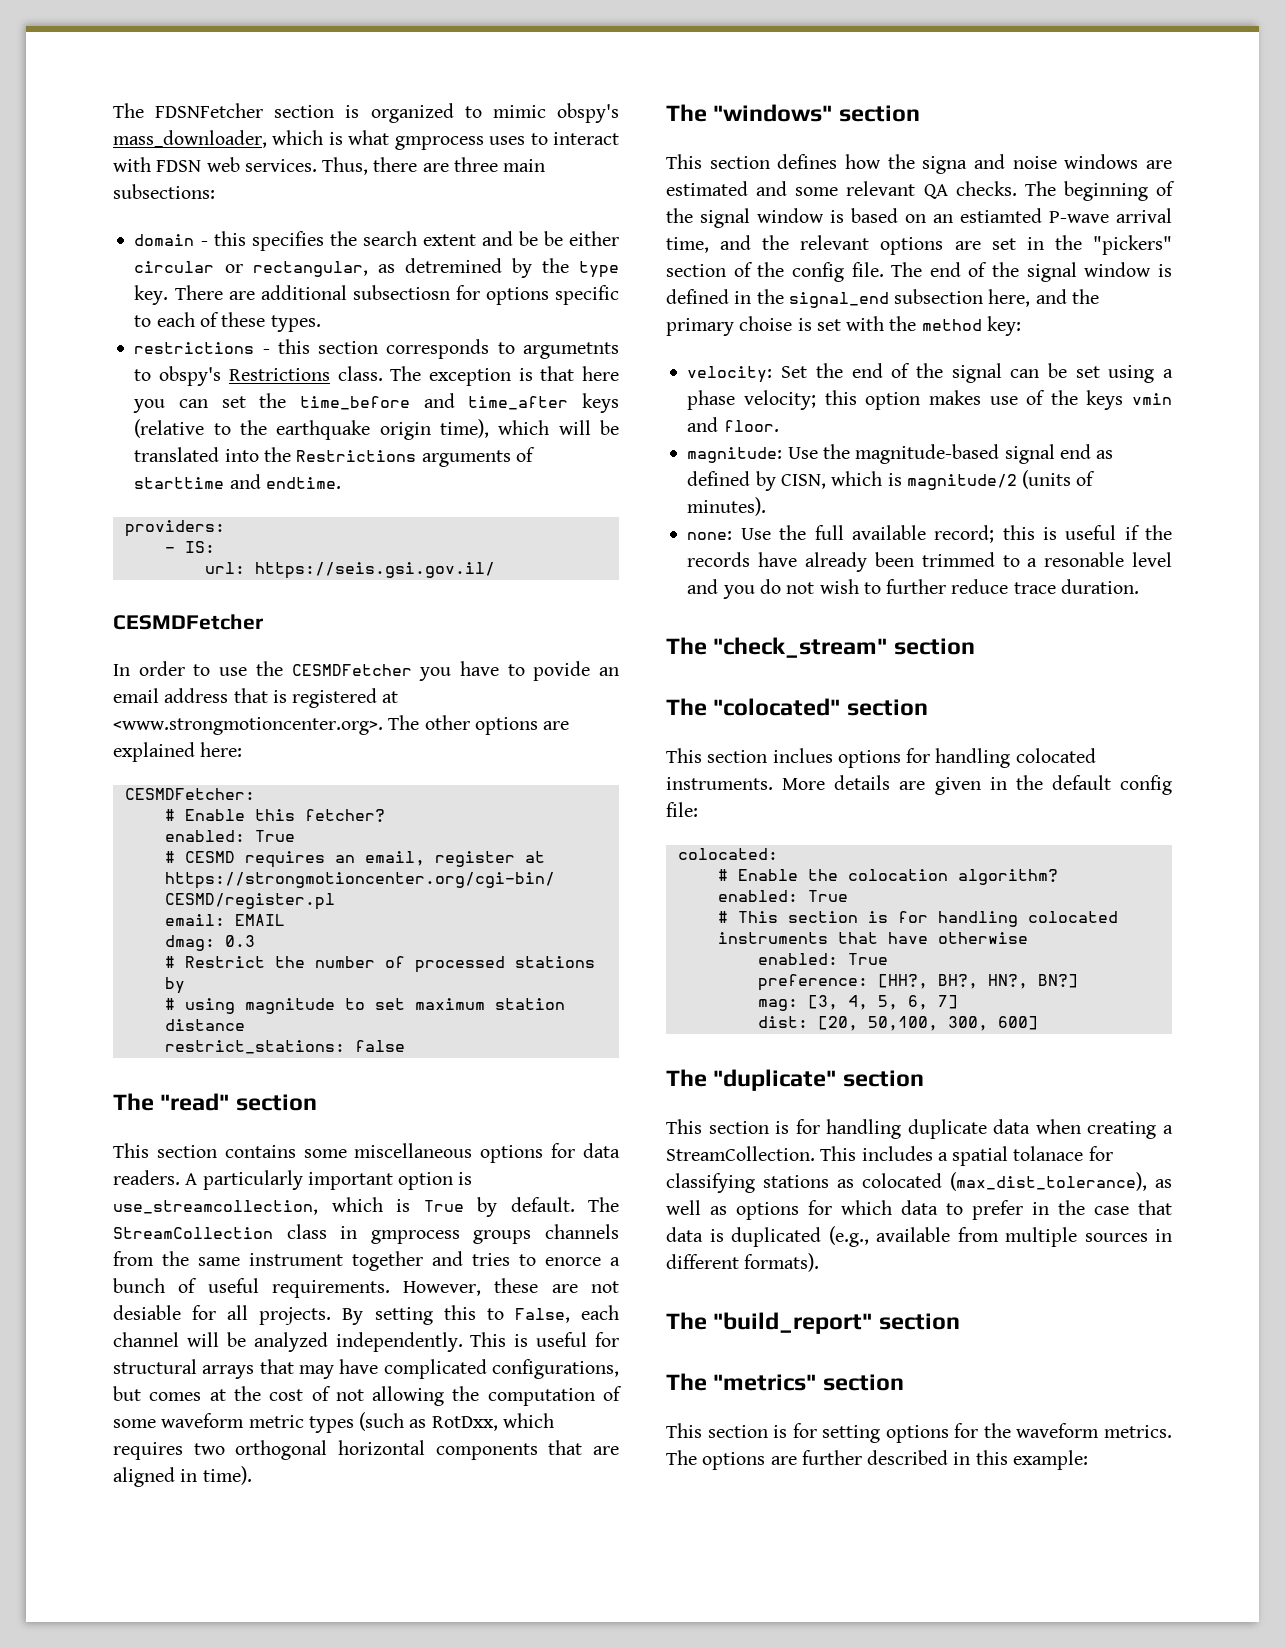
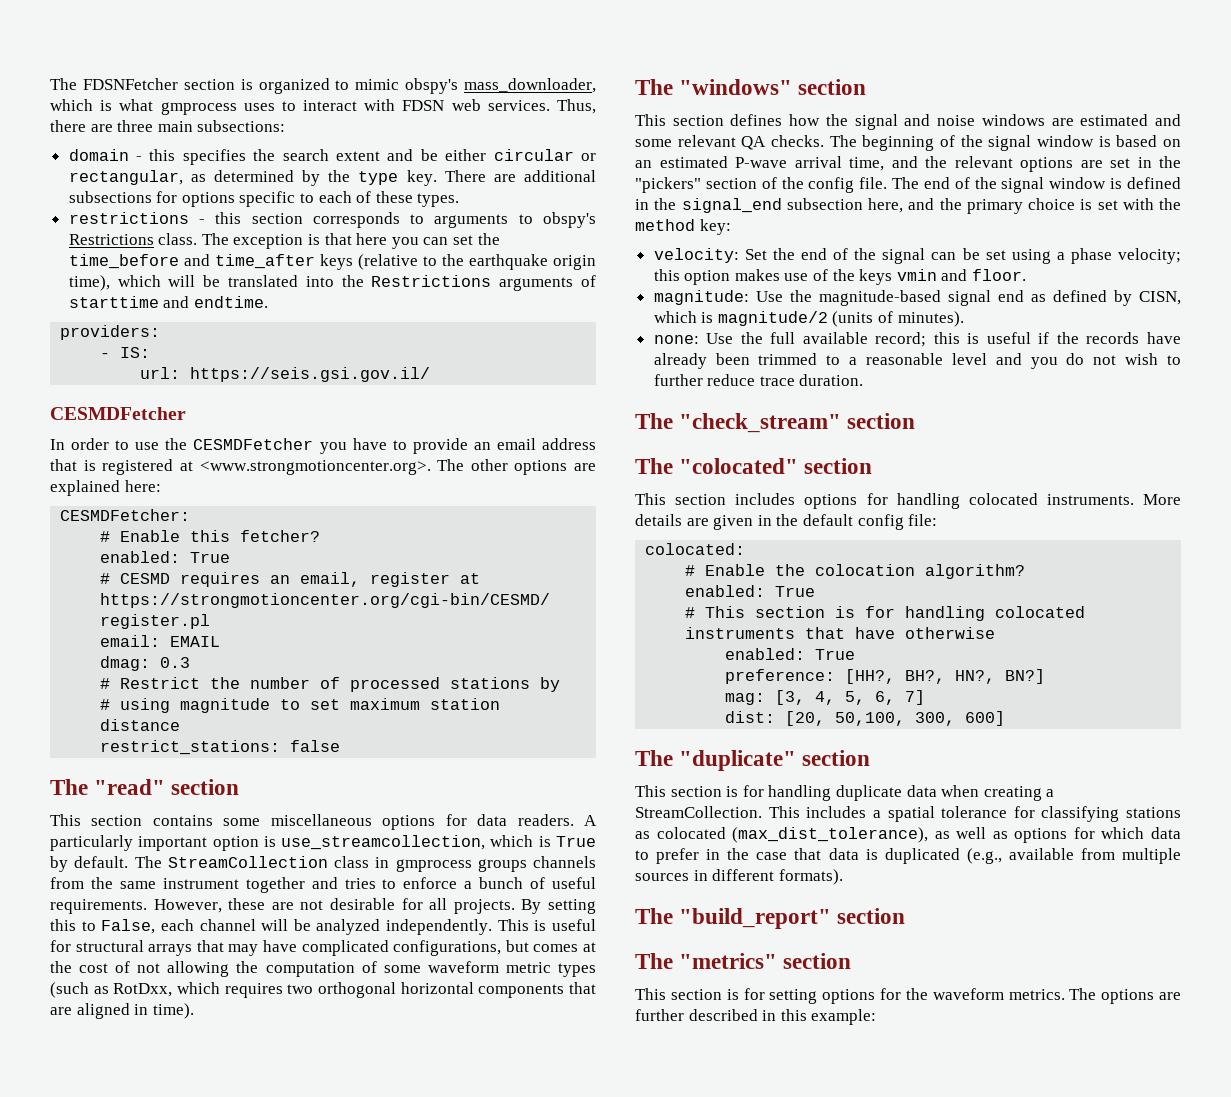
[543,231,563,246] be -> (438, 155) none
[404,258,502,273] detremined -> [213,170,294,182] determined
[352,285,450,300] subsectiosn -> [68,191,152,203] subsections
[523,342,619,359] argumetnts -> [434,214,509,228] arguments
[533,661,591,681] povide -> [412,438,468,454] provide
[545,1257,601,1266] enorce -> [403,877,458,889] enforce
[113,1305,181,1320] desiable -> [330,898,395,910] desirable
[922,156,968,174] signa -> [854,114,898,130] signal
[960,208,1042,223] estiamted -> [659,156,728,168] estimated
[739,316,793,331] choise -> [1028,198,1075,210] choice
[1044,552,1125,567] resonable -> [865,353,943,365] reasonable
[772,748,833,763] inclues -> [735,493,796,505] includes
[1013,1146,1084,1161] tolanace -> [941,806,1008,818] tolerance

